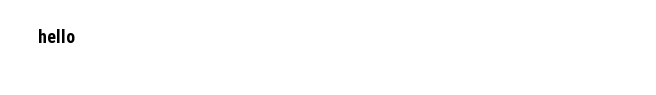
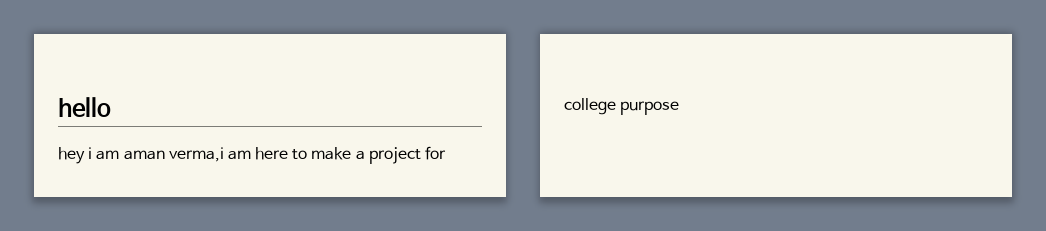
(75, 36) none -> [58,146,447,164] [564,98,680,115] // hey i am aman verma,i am here to make a project for college purpose

